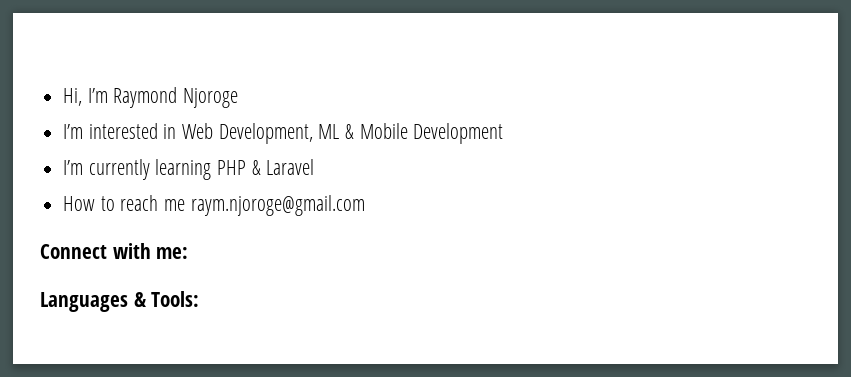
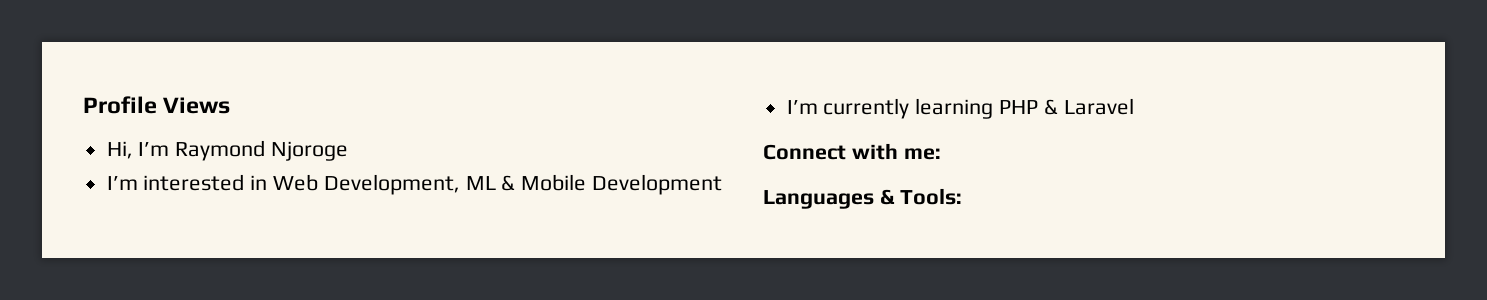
(63, 97) none -> [83,96,231,114] Profile Views //
[63,195,365,216] // How to reach me raym.njoroge@gmail.com -> (1134, 106) none

